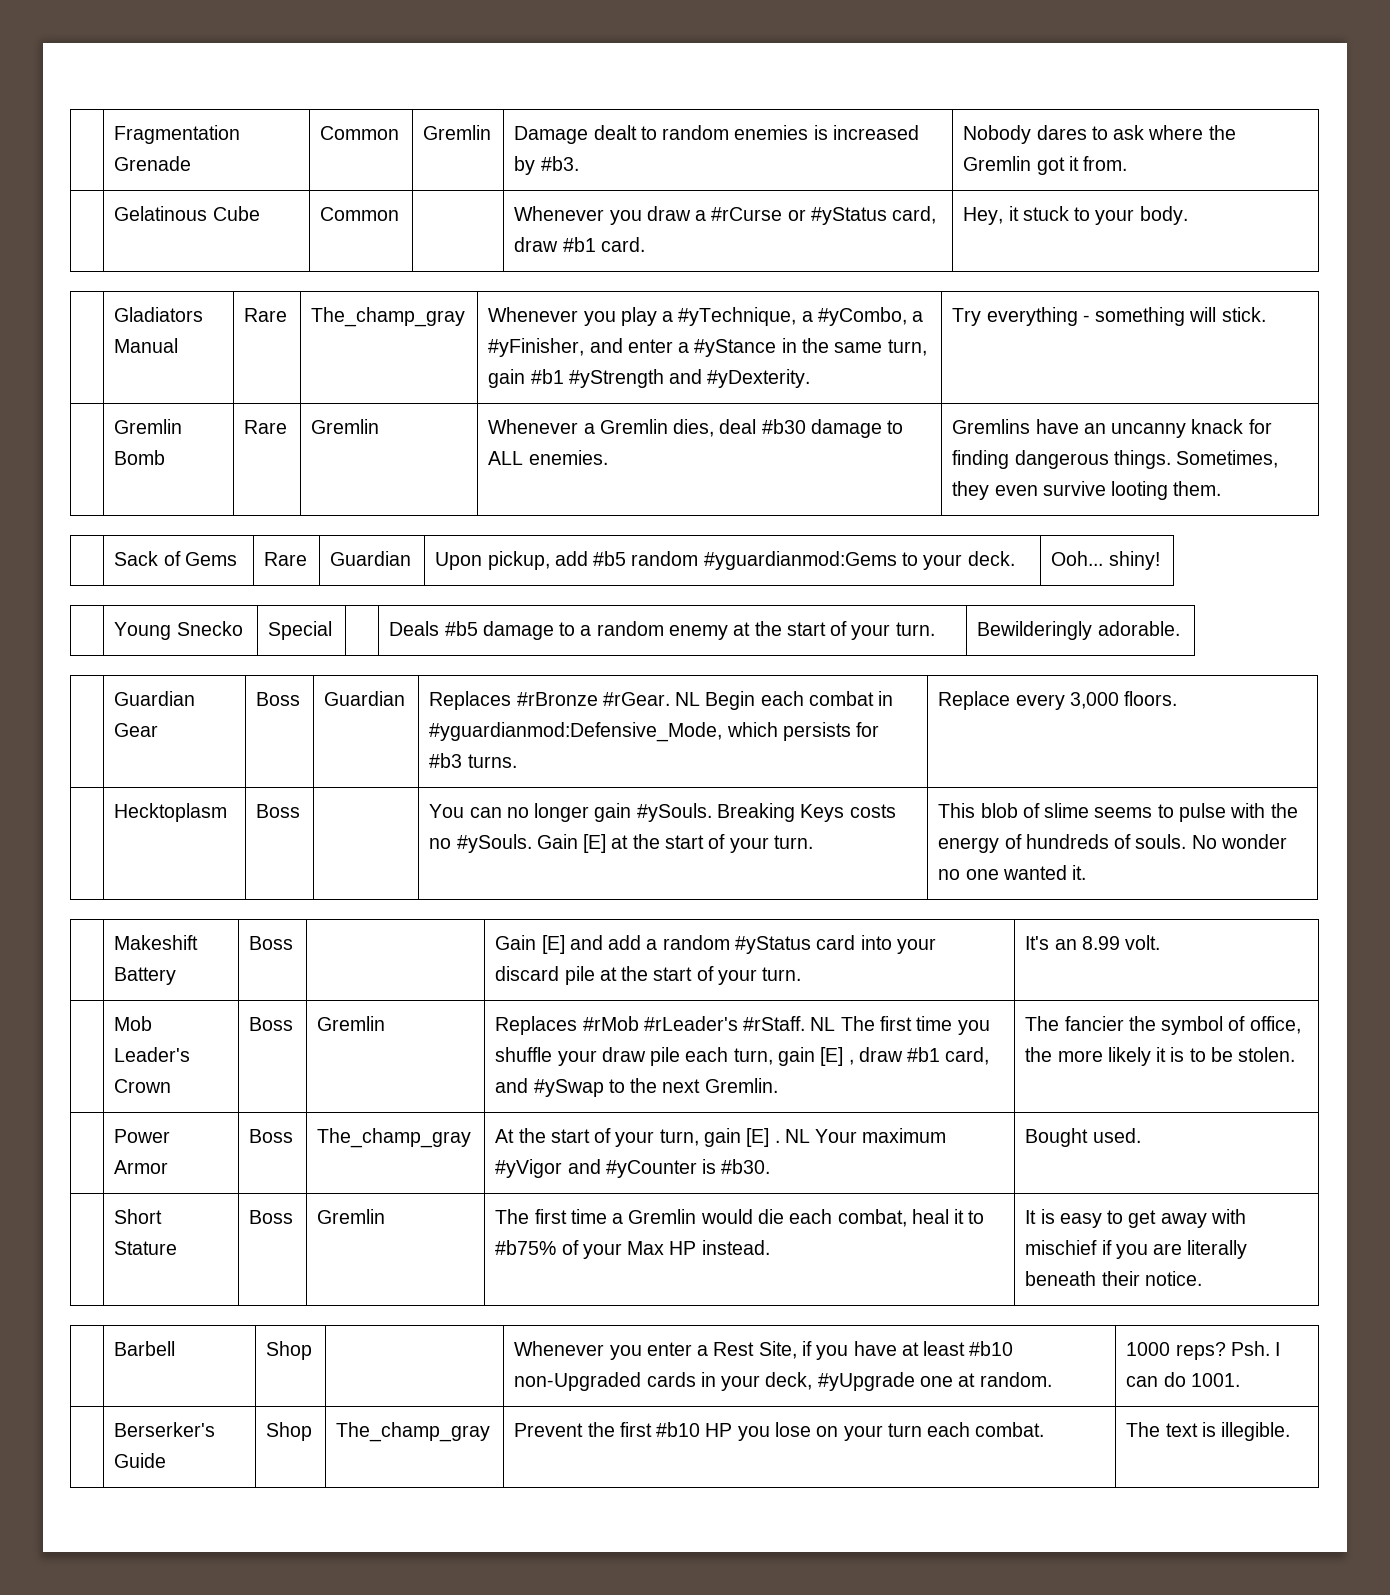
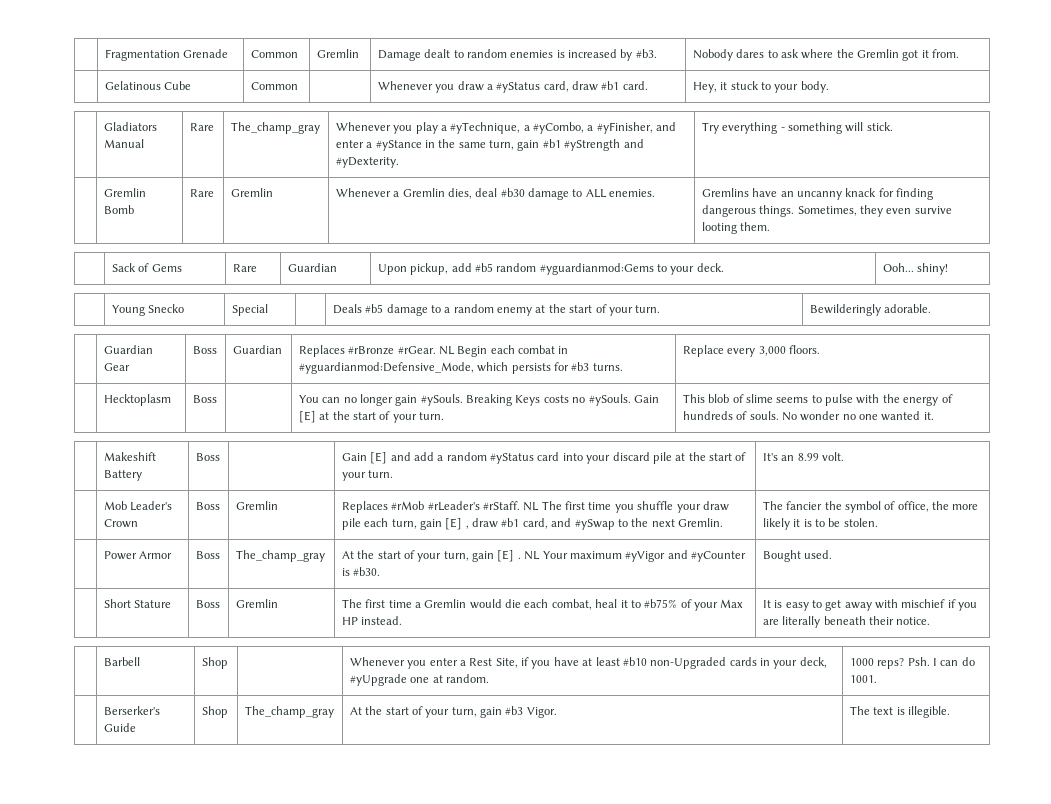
[711,207,806,221] #rCurse or -> (493, 87) none
[514,1422,1045,1441] Prevent the first #b10 HP you lose on your turn each combat. -> [349,706,557,718] At the start of your turn, gain #b3 Vigor.

